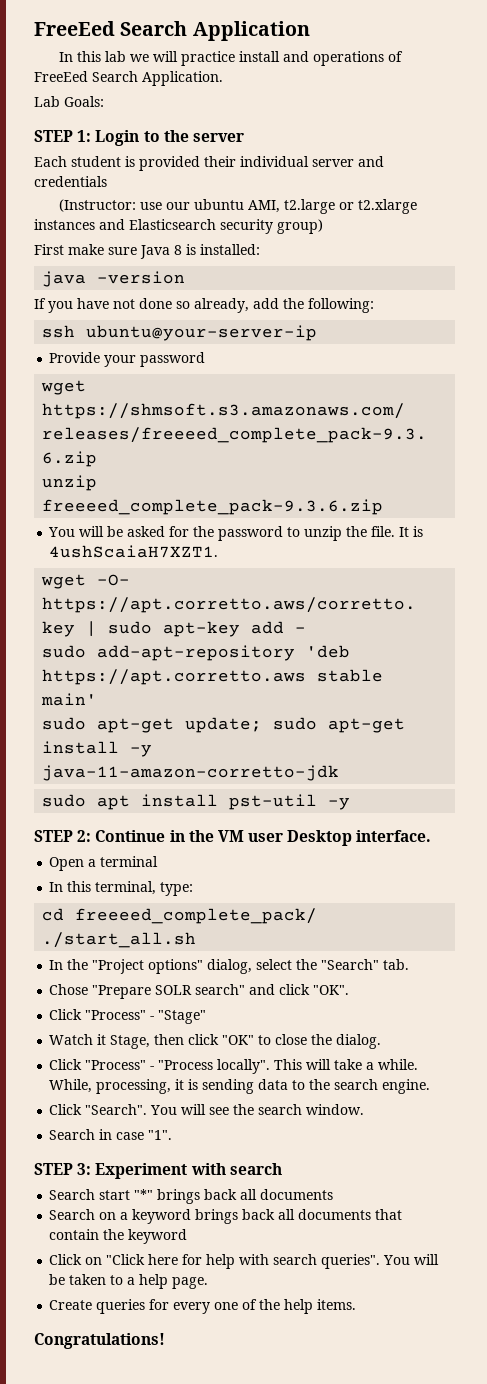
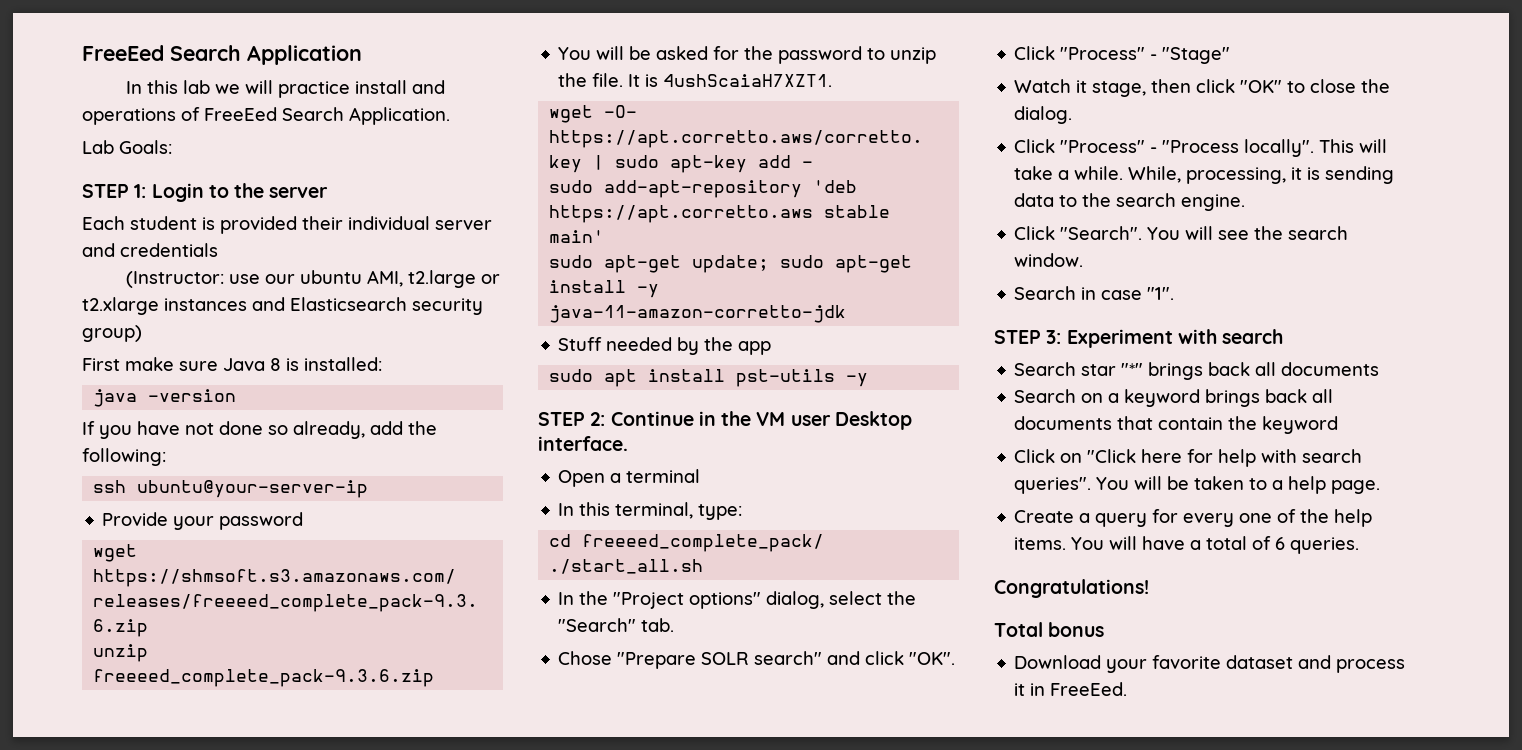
(340, 773) none -> [558,337,772,355] // Stuff needed by the app
[229,794,318,810] pst-util -> [736,369,836,387] pst-utils
[110,1035,151,1049] Stage, -> [1092,81,1147,97] stage,
[99,1190,131,1200] start -> [1081,364,1117,376] star
[96,1299,146,1314] queries -> [1079,513,1148,527] a query
[34,1333,165,1349] // Congratulations! -> [1071,536,1360,554] [994,579,1149,598] [994,622,1105,637] [1014,655,1406,673] [1014,682,1128,696] You will have a total of 6 queries. // Congratulations! // Total bonus // Download your favorite dataset and process it in FreeEed.

